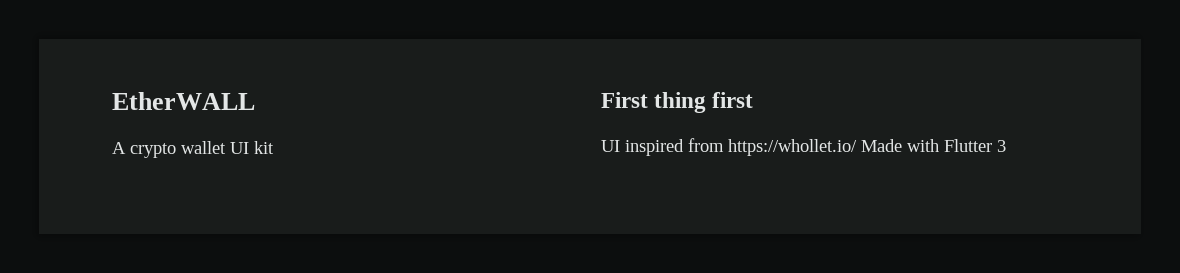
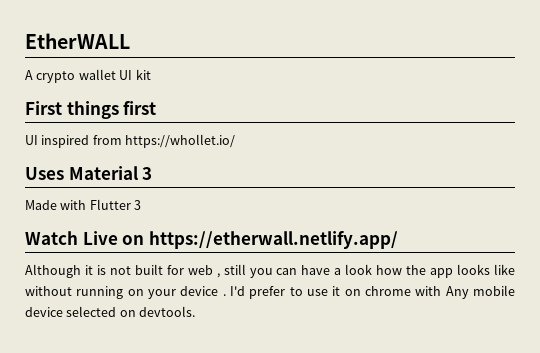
[654,92,707,113] thing -> [66,101,119,119] things
(857, 147) none -> [25,166,153,180] // Uses Material 3 //
(1006, 146) none -> [25,231,398,249] [25,264,516,278] [25,285,515,299] [25,306,196,317] // Watch Live on https://etherwall.netlify.app/ // Although it is not built for web , still you can have a look how the app looks like without running on your device . I'd prefer to use it on chrome with Any mobile device selected on devtools.

